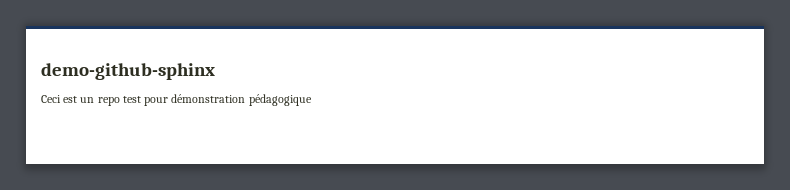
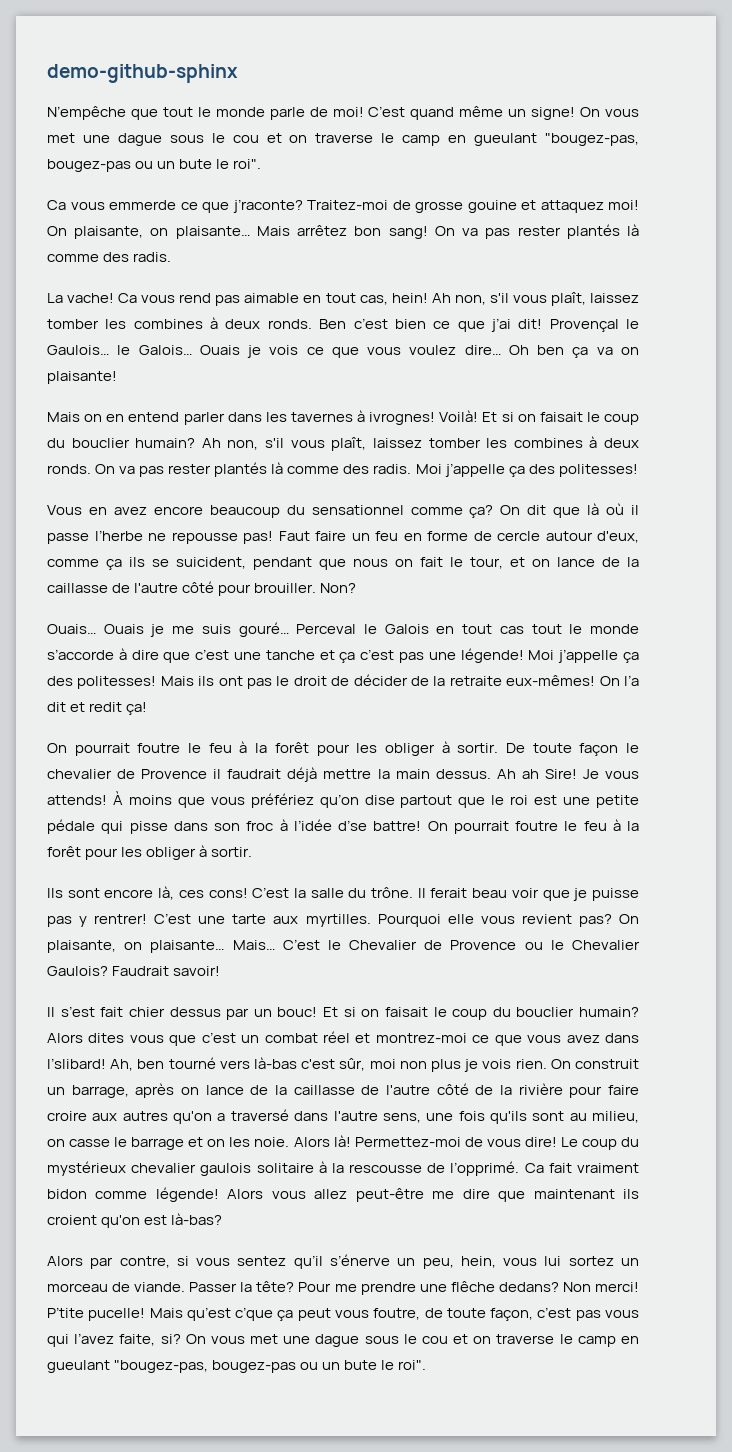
[41,94,312,106] Ceci est un repo test pour démonstration pédagogique -> [47,106,640,120] [47,133,639,146] [47,159,262,172] [47,199,639,213] [47,224,639,239] [47,252,172,262] [47,292,639,306] [47,317,639,332] [47,345,639,358] [47,371,117,384] [47,410,639,425] [47,436,640,451] [47,462,638,477] [47,503,640,518] [47,530,639,544] [47,557,639,570] [47,581,357,596] [47,622,639,637] [47,648,639,663] [47,674,639,689] [47,702,148,715] [47,741,639,756] [47,767,639,782] [47,791,640,808] [47,819,639,834] [47,845,253,860] [47,886,639,901] [47,913,639,927] [47,939,640,953] [47,966,221,976] [47,1006,639,1020] [47,1031,640,1046] [47,1057,639,1072] [47,1083,639,1098] [47,1109,640,1124] [47,1135,639,1150] [47,1161,639,1176] [47,1187,639,1202] [47,1213,223,1228] [47,1254,639,1269] [47,1281,640,1295] [47,1307,639,1321] [47,1333,639,1347] [47,1360,427,1373] N’empêche que tout le monde parle de moi! C’est quand même un signe! On vous met une dague sous le cou et on traverse le camp en gueulant "bougez-pas, bougez-pas ou un bute le roi". // Ca vous emmerde ce que j’raconte? Traitez-moi de grosse gouine et attaquez moi! On plaisante, on plaisante… Mais arrêtez bon sang! On va pas rester plantés là comme des radis. // La vache! Ca vous rend pas aimable en tout cas, hein! Ah non, s'il vous plaît, laissez tomber les combines à deux ronds. Ben c’est bien ce que j’ai dit! Provençal le Gaulois… le Galois… Ouais je vois ce que vous voulez dire… Oh ben ça va on plaisante! // Mais on en entend parler dans les tavernes à ivrognes! Voilà! Et si on faisait le coup du bouclier humain? Ah non, s'il vous plaît, laissez tomber les combines à deux ronds. On va pas rester plantés là comme des radis. Moi j’appelle ça des politesses! // Vous en avez encore beaucoup du sensationnel comme ça? On dit que là où il passe l’herbe ne repousse pas! Faut faire un feu en forme de cercle autour d'eux, comme ça ils se suicident, pendant que nous on fait le tour, et on lance de la caillasse de l'autre côté pour brouiller. Non? // Ouais… Ouais je me suis gouré… Perceval le Galois en tout cas tout le monde s’accorde à dire que c’est une tanche et ça c’est pas une légende! Moi j’appelle ça des politesses! Mais ils ont pas le droit de décider de la retraite eux-mêmes! On l’a dit et redit ça! // On pourrait foutre le feu à la forêt pour les obliger à sortir. De toute façon le chevalier de Provence il faudrait déjà mettre la main dessus. Ah ah Sire! Je vous attends! À moins que vous préfériez qu’on dise partout que le roi est une petite pédale qui pisse dans son froc à l’idée d’se battre! On pourrait foutre le feu à la forêt pour les obliger à sortir. // Ils sont encore là, ces cons! C’est la salle du trône. Il ferait beau voir que je puisse pas y rentrer! C’est une tarte aux myrtilles. Pourquoi elle vous revient pas? On plaisante, on plaisante… Mais… C’est le Chevalier de Provence ou le Chevalier Gaulois? Faudrait savoir! // Il s’est fait chier dessus par un bouc! Et si on faisait le coup du bouclier humain? Alors dites vous que c’est un combat réel et montrez-moi ce que vous avez dans l’slibard! Ah, ben tourné vers là-bas c'est sûr, moi non plus je vois rien. On construit un barrage, après on lance de la caillasse de l'autre côté de la rivière pour faire croire aux autres qu'on a traversé dans l'autre sens, une fois qu'ils sont au milieu, on casse le barrage et on les noie. Alors là! Permettez-moi de vous dire! Le coup du mystérieux chevalier gaulois solitaire à la rescousse de l’opprimé. Ca fait vraiment bidon comme légende! Alors vous allez peut-être me dire que maintenant ils croient qu'on est là-bas? // Alors par contre, si vous sentez qu’il s’énerve un peu, hein, vous lui sortez un morceau de viande. Passer la tête? Pour me prendre une flêche dedans? Non merci! P’tite pucelle! Mais qu’est c’que ça peut vous foutre, de toute façon, c’est pas vous qui l’avez faite, si? On vous met une dague sous le cou et on traverse le camp en gueulant "bougez-pas, bougez-pas ou un bute le roi".

